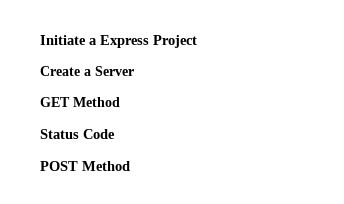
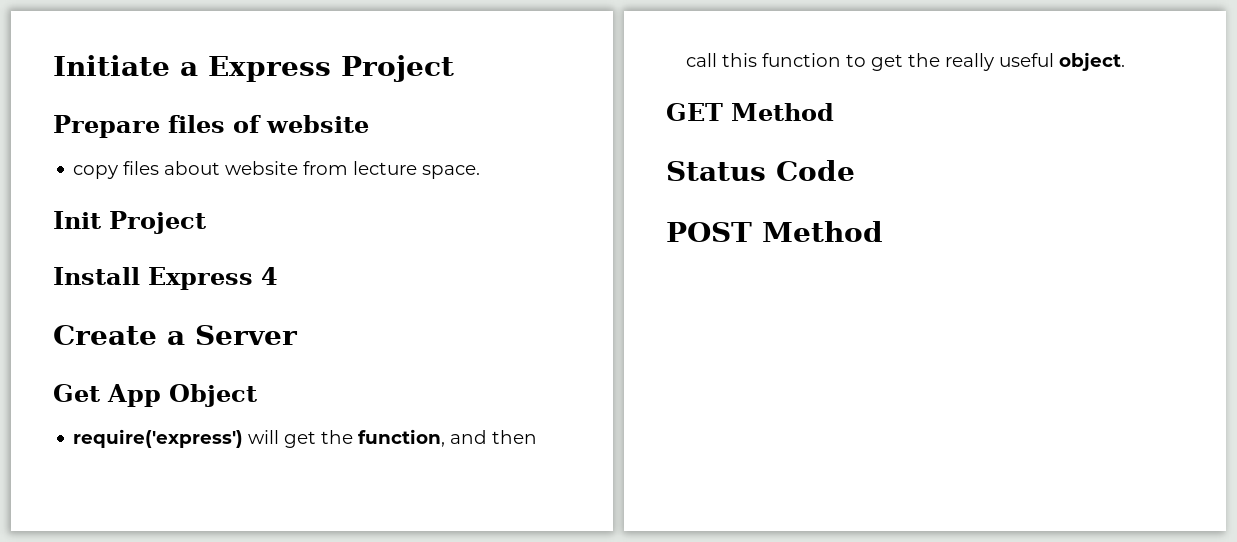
[40,66,134,76] Create a Server -> [53,115,369,138] [73,161,481,179] [53,211,206,234] [53,267,278,290] [53,325,298,345] [53,384,257,407] [73,429,538,448] [686,52,1126,71] Prepare files of website // copy files about website from lecture space. // Init Project // Install Express 4 // Create a Server // Get App Object // require('express') will get the function, and then call this function to get the really useful object.

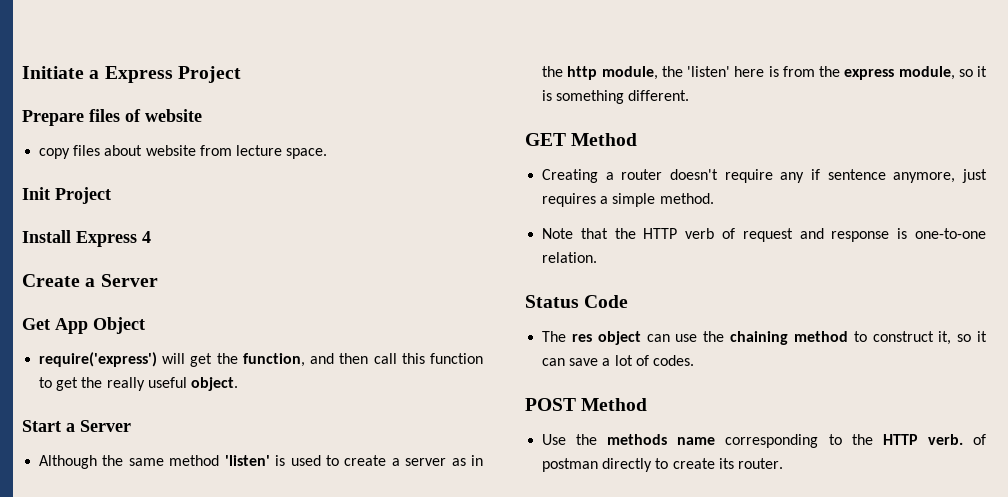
[666,103,834,121] [666,160,855,181] [666,221,883,242] GET Method // Status Code // POST Method -> [22,420,131,432] [39,455,484,469] [542,66,987,80] [542,90,690,104] [525,133,638,146] [542,169,987,183] [542,193,714,207] [542,228,986,242] [542,252,598,263] [525,295,629,308] [542,331,987,345] [542,355,694,366] [525,398,648,411] [542,434,986,448] [542,458,783,472] Start a Server // Although the same method 'listen' is used to create a server as in the http module, the 'listen' here is from the express module, so it is something different. // GET Method // Creating a router doesn't require any if sentence anymore, just requires a simple method. // Note that the HTTP verb of request and response is one-to-one relation. // Status Code // The res object can use the chaining method to construct it, so it can save a lot of codes. // POST Method // Use the methods name corresponding to the HTTP verb. of postman directly to create its router.

